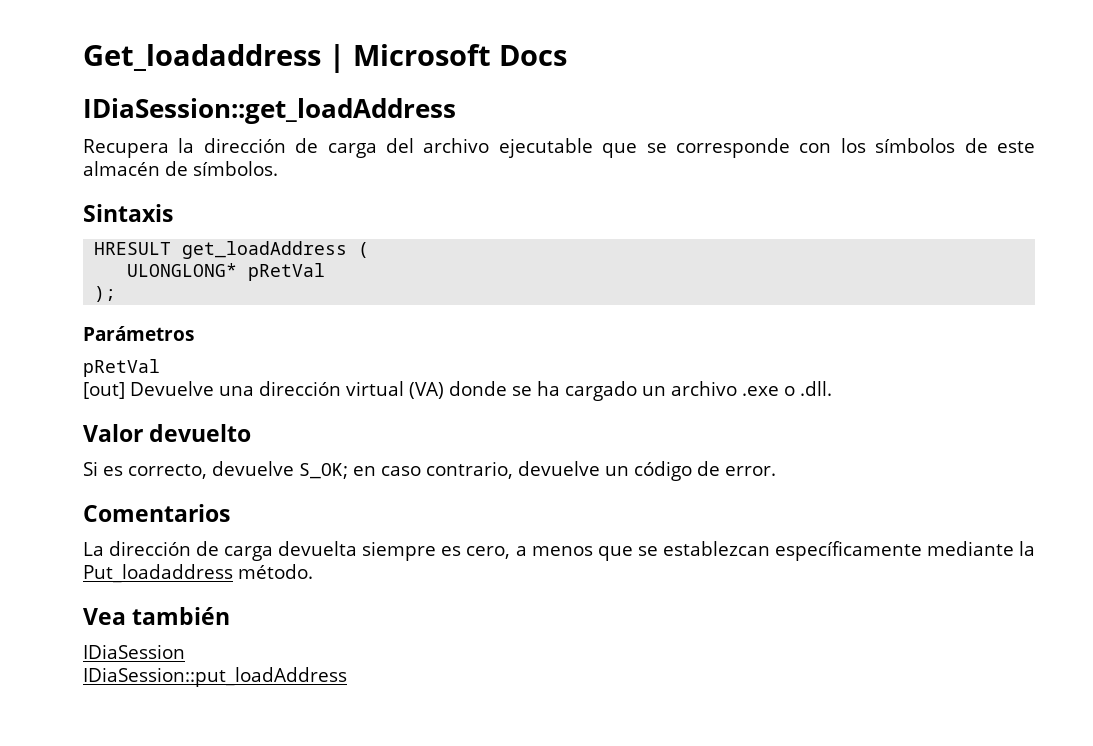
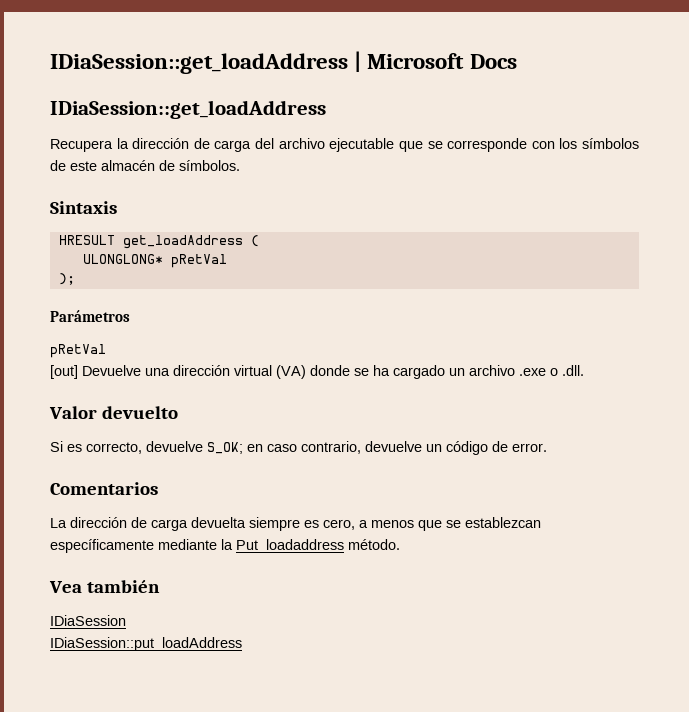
[83,44,321,71] Get_loadaddress -> [50,53,348,74] IDiaSession::get_loadAddress

